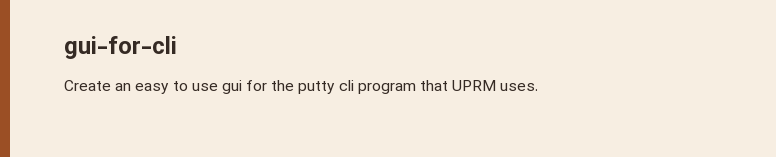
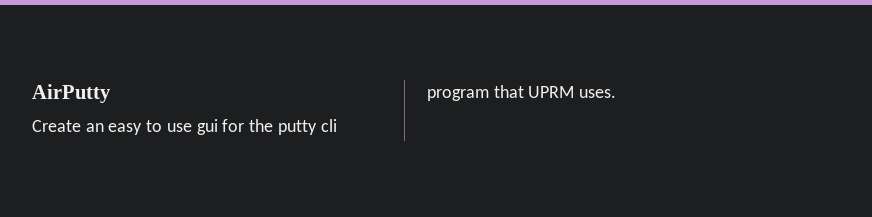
[64,36,177,59] gui-for-cli -> [32,84,111,103] AirPutty

